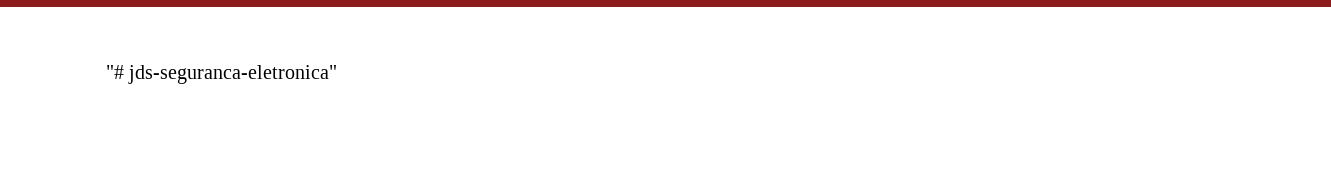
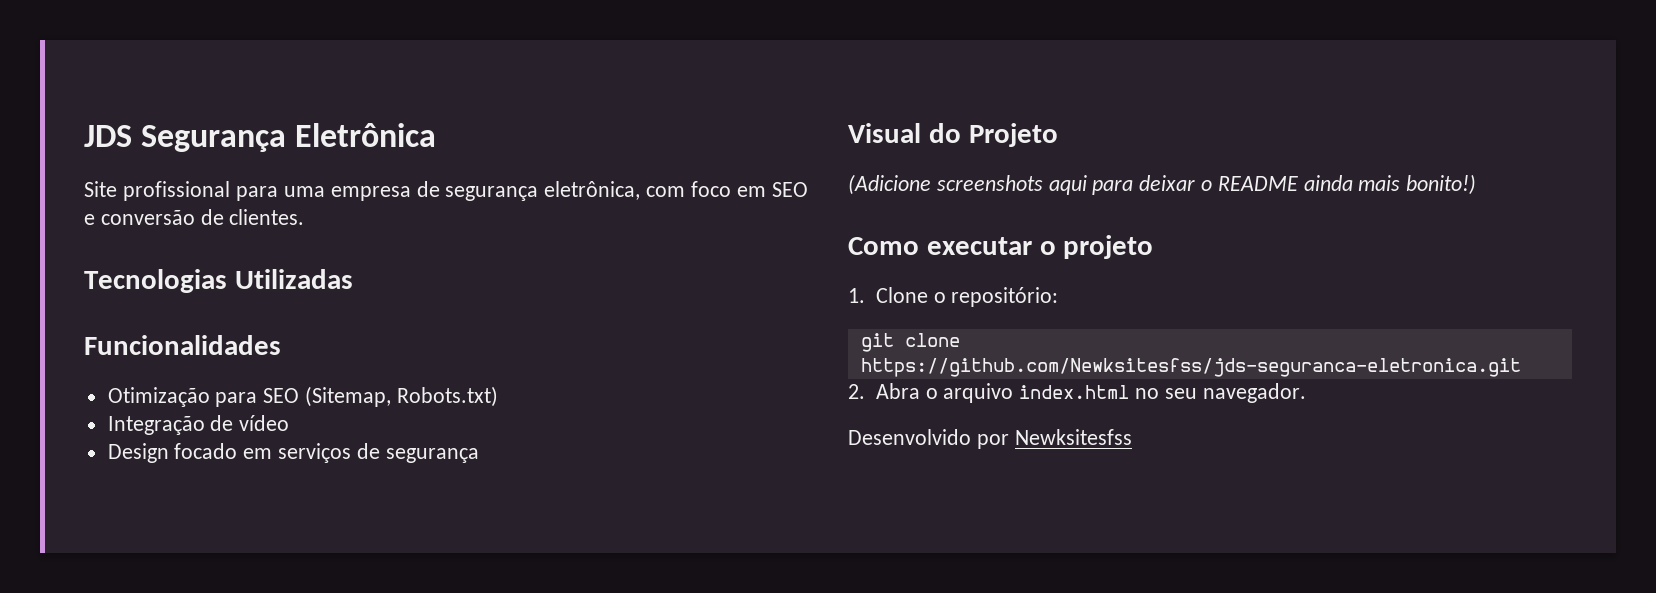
[106,65,338,84] "# jds-seguranca-eletronica" -> [84,123,437,152] [84,181,808,201] [84,209,305,225] [84,269,353,293] [84,335,281,355] [107,386,498,407] [107,415,290,435] [107,443,479,463] [848,123,1058,147] [848,174,1477,195] [848,235,1154,259] [848,287,1059,307] [860,333,960,352] [860,358,1521,377] [848,383,1306,403] [848,429,1132,449] JDS Segurança Eletrônica // Site profissional para uma empresa de segurança eletrônica, com foco em SEO e conversão de clientes. // Tecnologias Utilizadas // Funcionalidades // Otimização para SEO (Sitemap, Robots.txt) // Integração de vídeo // Design focado em serviços de segurança // Visual do Projeto // (Adicione screenshots aqui para deixar o README ainda mais bonito!) // Como executar o projeto // 1. Clone o repositório: // git clone https://github.com/Newksitesfss/jds-seguranca-eletronica.git // 2. Abra o arquivo index.html no seu navegador. // Desenvolvido por Newksitesfss

